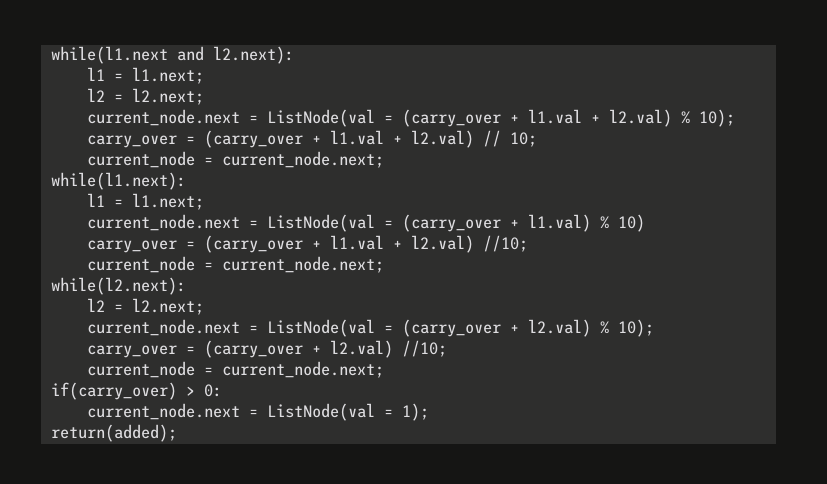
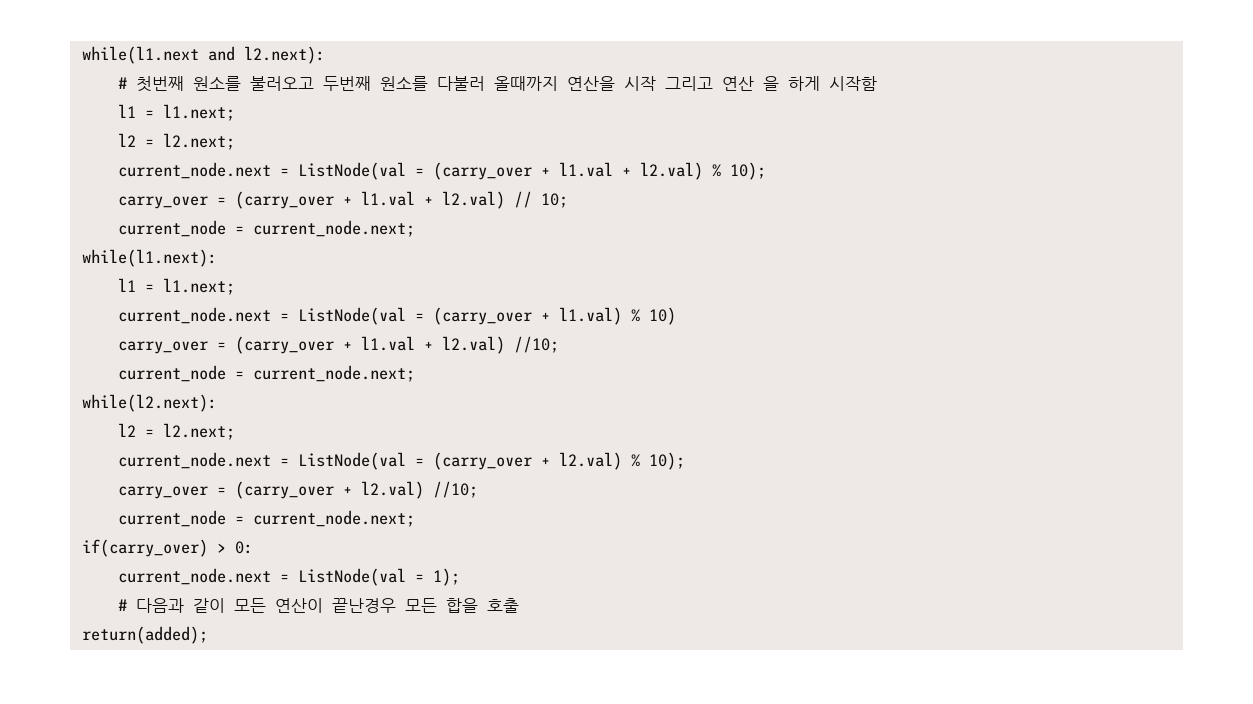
(295, 55) none -> [118,76,877,92] // # 첫번째 원소를 불러오고 두번째 원소를 다불러 올때까지 연산을 시작 그리고 연산 을 하게 시작함
(430, 412) none -> [118,598,519,613] // # 다음과 같이 모든 연산이 끝난경우 모든 합을 호출

